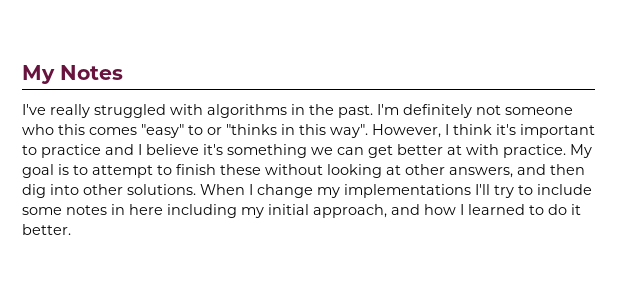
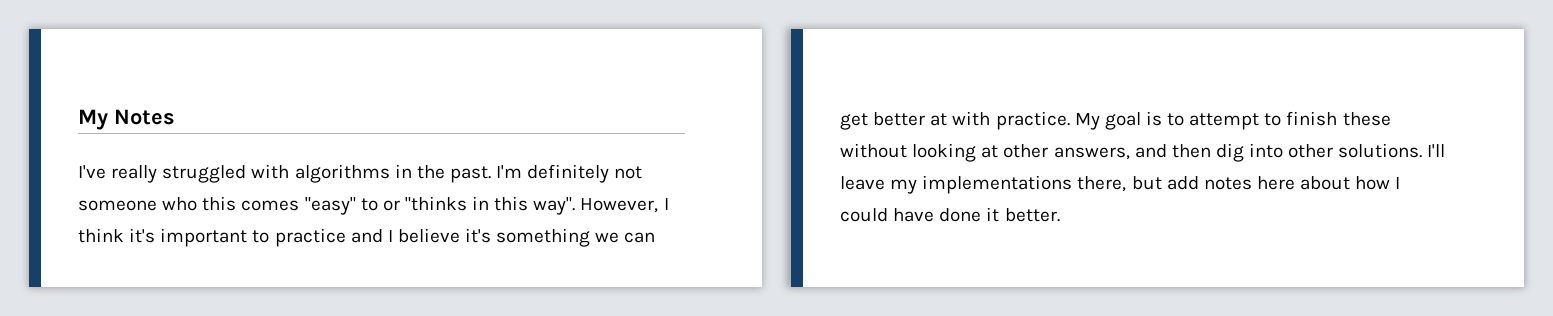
[200,184,592,198] [22,204,567,218] When I change my implementations I'll try to include some notes in here including my initial approach, and how I learned to do -> [1427,144,1446,157] [840,175,1401,194] [840,208,982,222] I'll leave my implementations there, but add notes here about how I could have done

